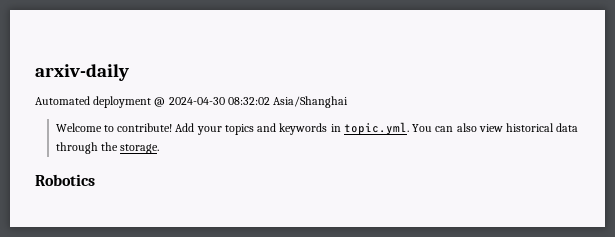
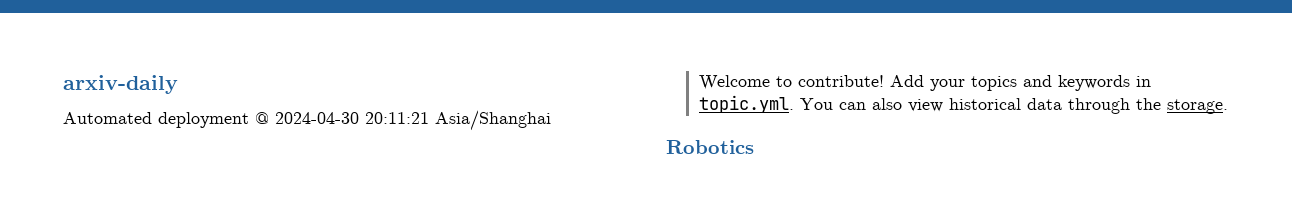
[227,97,270,105] 08:32:02 -> [365,112,429,124] 20:11:21

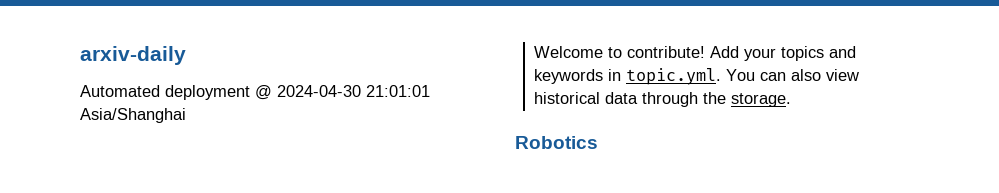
[365,112,429,124] 20:11:21 -> [366,85,430,97] 21:01:01

